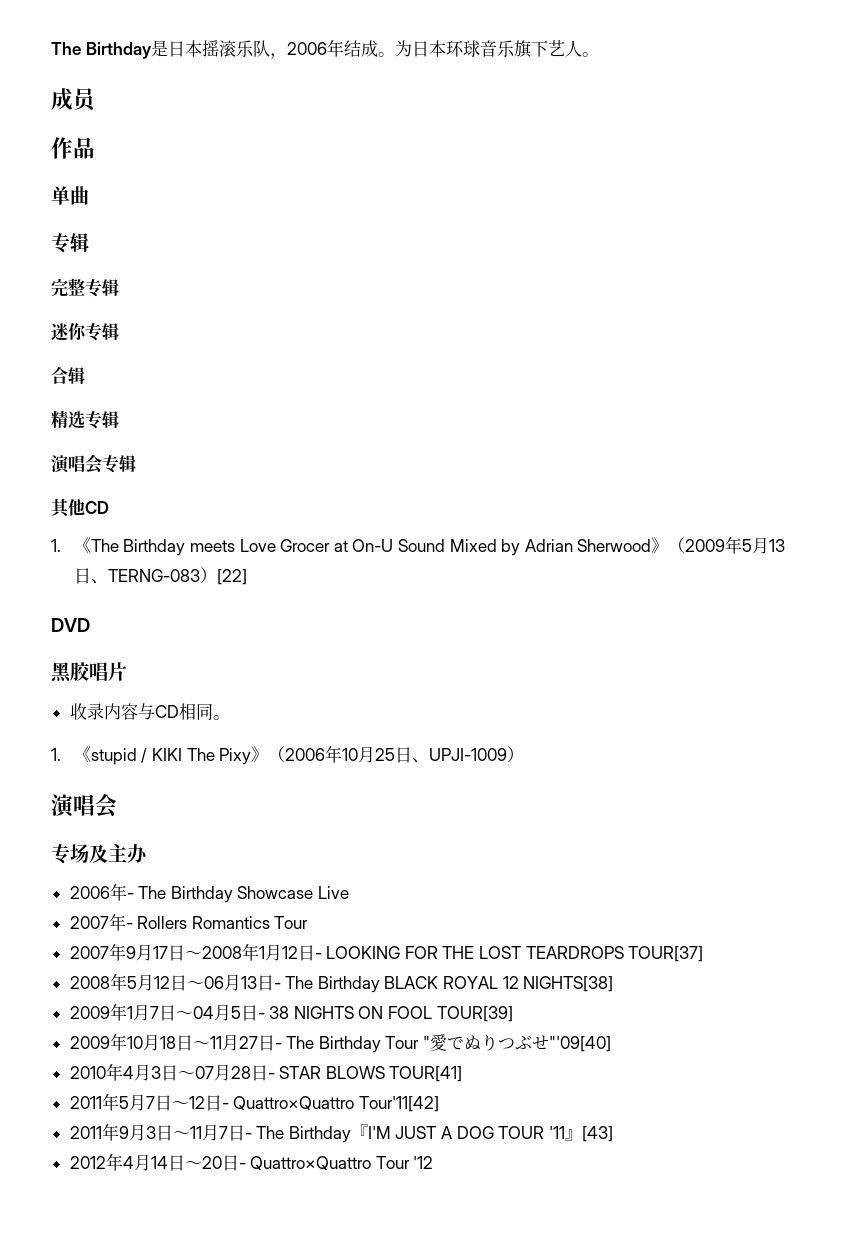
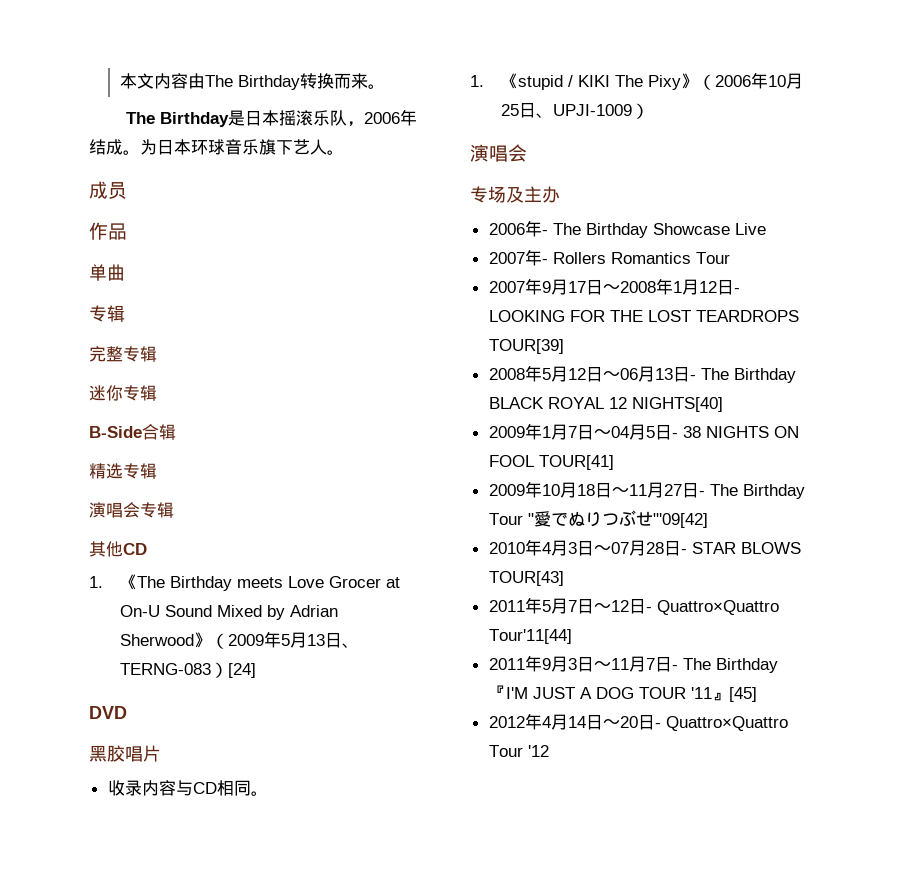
(51, 48) none -> [119,73,385,90] 本文内容由The Birthday转换而来。 //
(119, 331) none -> [89,426,142,438] B-Side
[216,569,247,585] [22] -> [227,663,256,678] [24]
[628,946,704,962] TOUR[37] -> [488,339,564,354] TOUR[39]
[523,976,614,992] NIGHTS[38] -> [631,397,723,412] NIGHTS[40]
[436,1006,513,1022] TOUR[39] -> [538,455,614,470] TOUR[41]
[549,1036,612,1052] "'09[40] -> [652,513,708,528] "'09[42]
[389,1066,463,1082] TOUR[41] -> [488,571,564,586] TOUR[43]
[358,1096,439,1112] Tour'11[42] -> [488,629,572,644] Tour'11[44]
[581,1126,613,1142] [43] -> [728,687,757,702] [45]

